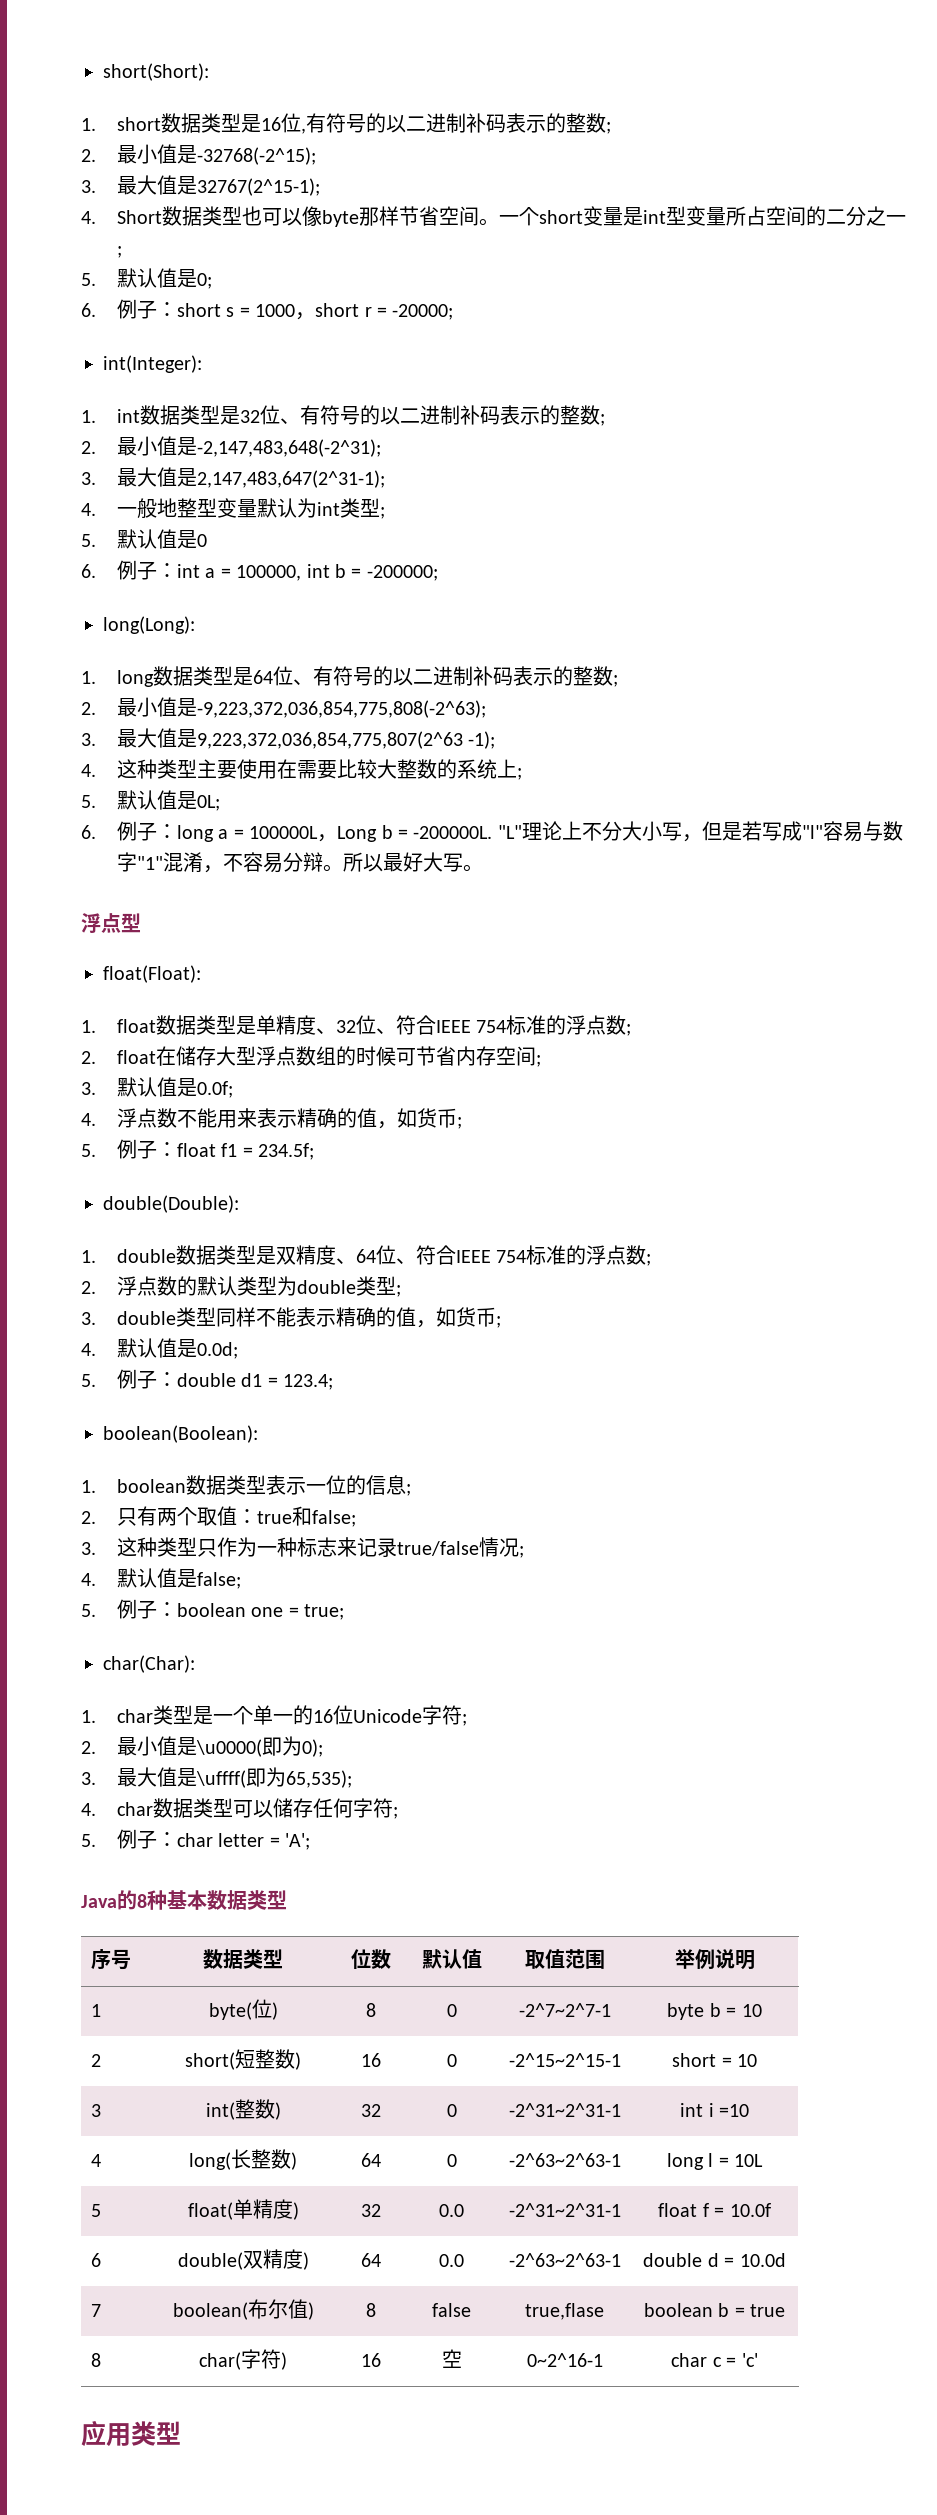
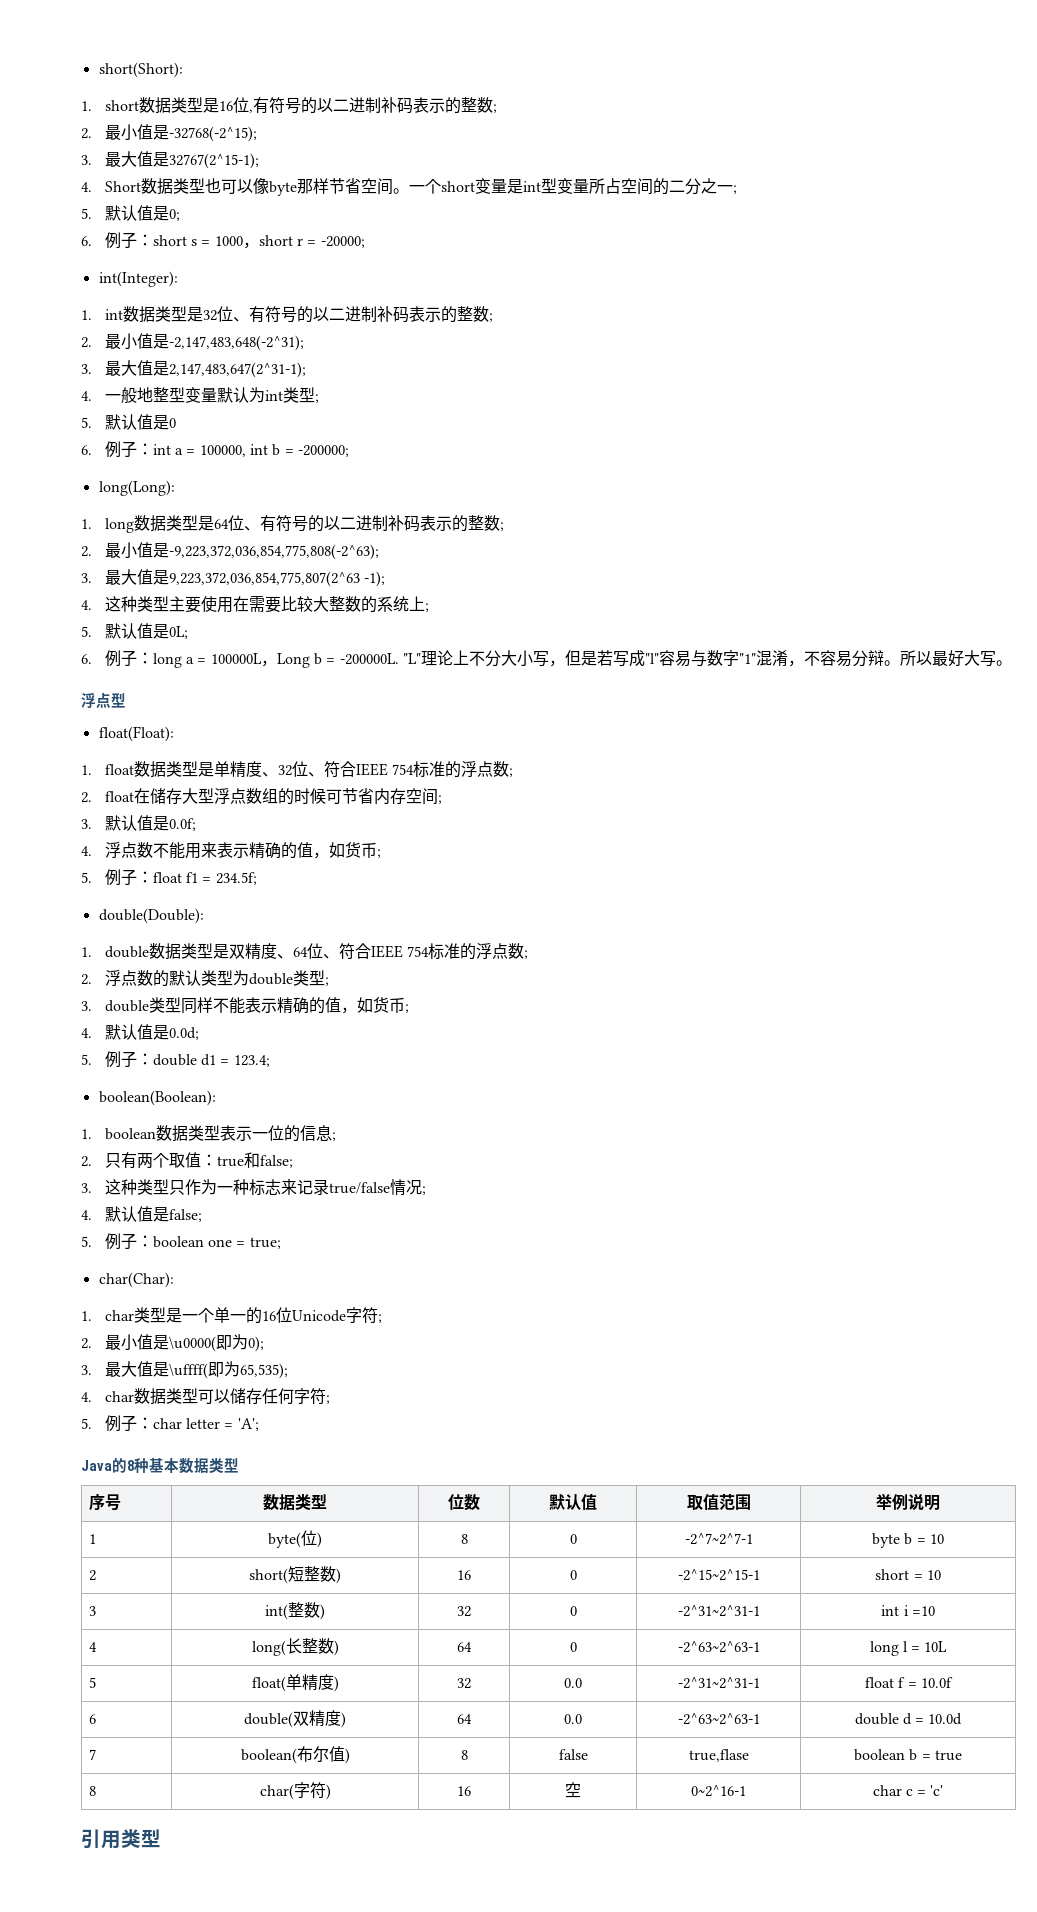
[81,2420,106,2446] 应 -> [81,1829,101,1849] 引

